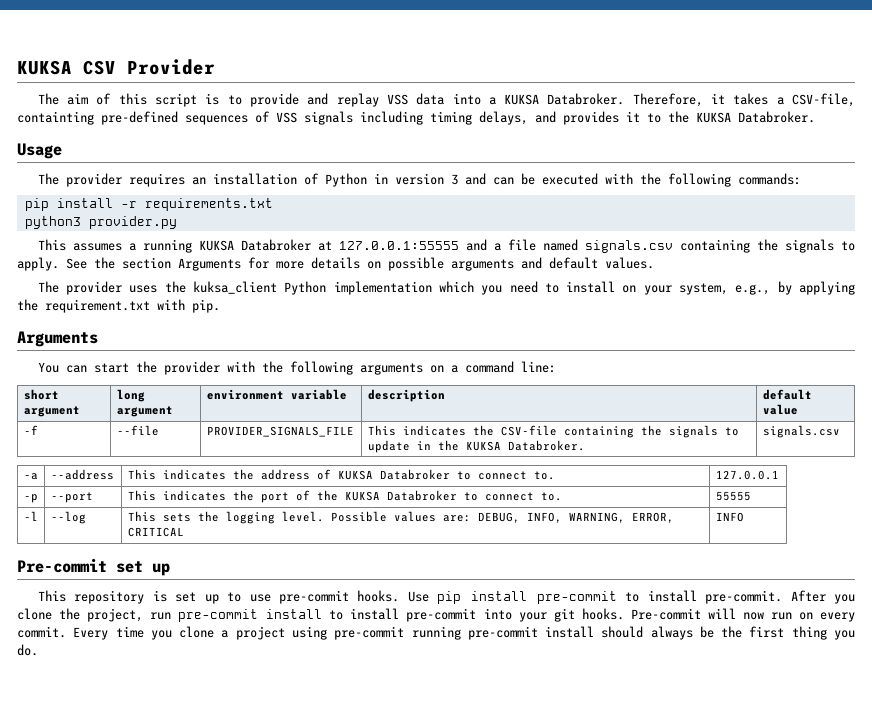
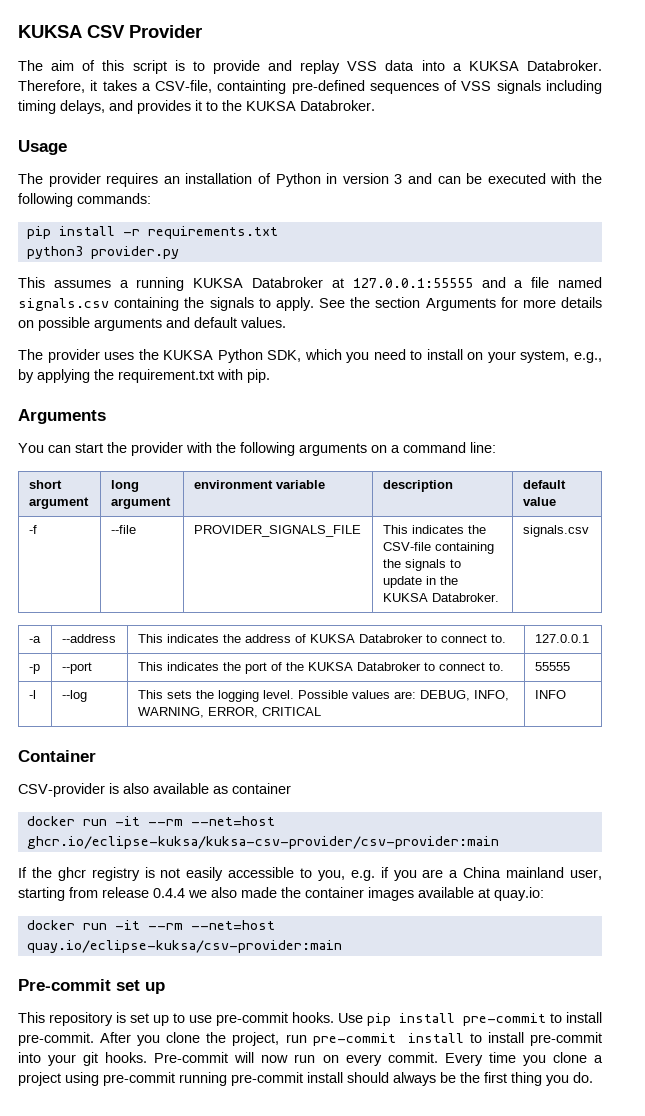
[193,281,432,295] kuksa_client Python implementation -> [163,349,302,363] KUKSA Python SDK,
(744, 517) none -> [18,750,96,762] [18,783,291,797] [26,816,275,826] [26,836,499,849] [18,867,602,881] [18,887,544,901] [26,920,275,930] [26,940,342,953] // Container // CSV-provider is also available as container // docker run -it --rm --net=host ghcr.io/eclipse-kuksa/kuksa-csv-provider/csv-provider:main // If the ghcr registry is not easily accessible to you, e.g. if you are a China mainland user, starting from release 0.4.4 we also made the container images available at quay.io: // docker run -it --rm --net=host quay.io/eclipse-kuksa/csv-provider:main

